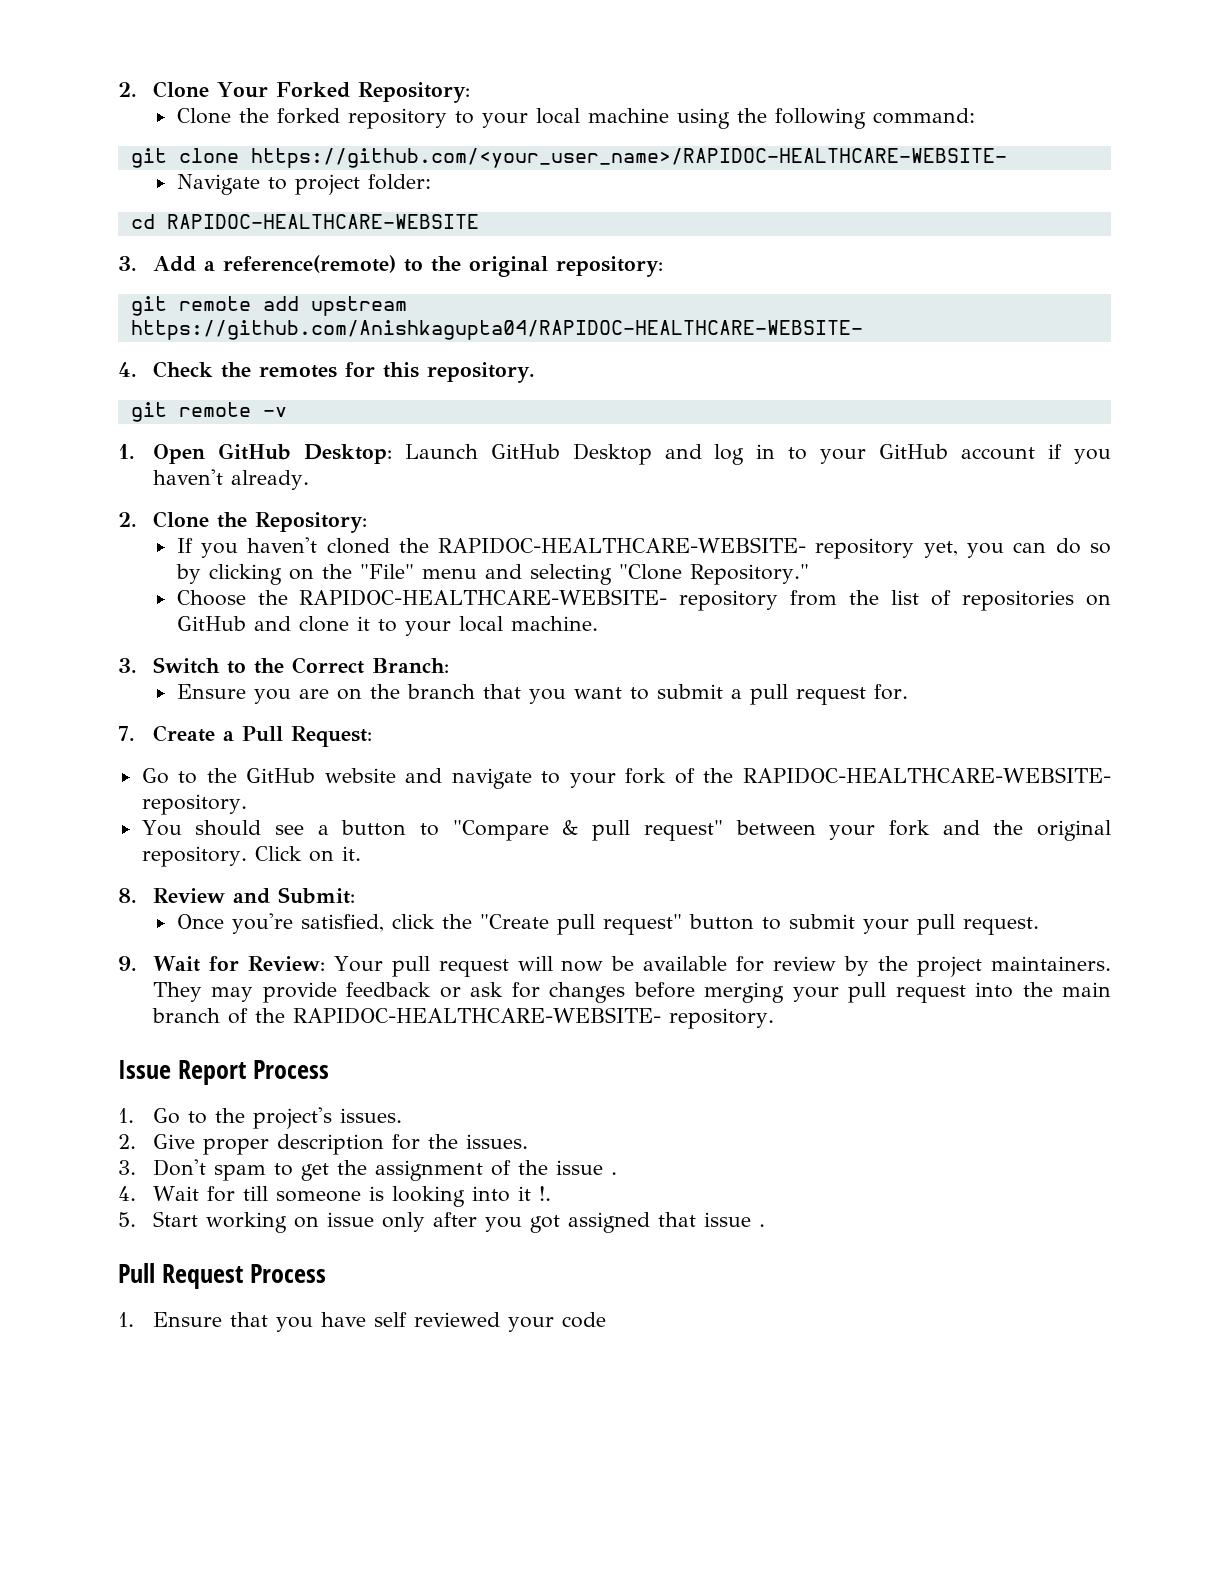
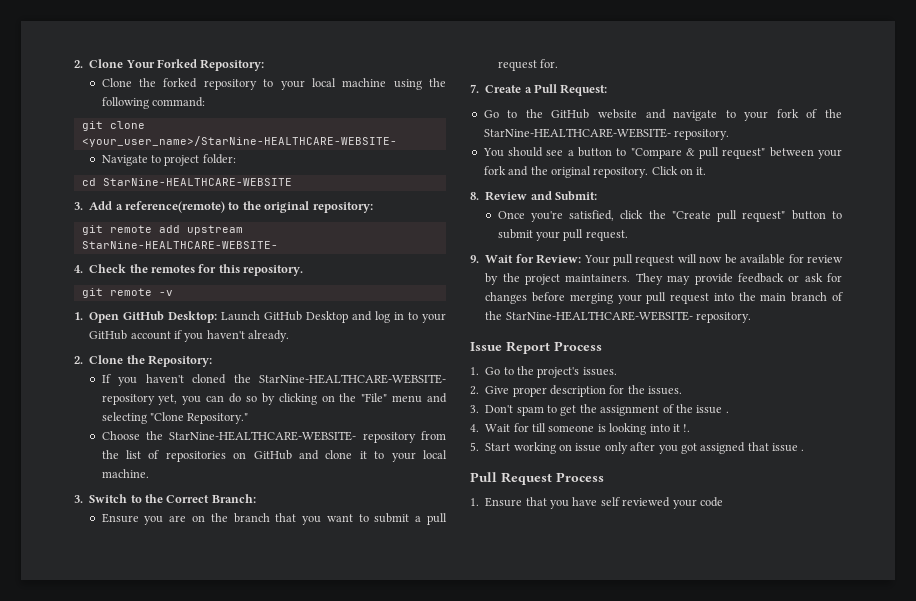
[250,148,1007,168] https://github.com/<your_user_name>/RAPIDOC-HEALTHCARE-WEBSITE- -> [81,136,397,147] <your_user_name>/StarNine-HEALTHCARE-WEBSITE-
[166,214,479,229] RAPIDOC-HEALTHCARE-WEBSITE -> [102,178,292,186] StarNine-HEALTHCARE-WEBSITE
[130,320,863,340] https://github.com/Anishkagupta04/RAPIDOC-HEALTHCARE-WEBSITE- -> [81,241,278,249] StarNine-HEALTHCARE-WEBSITE-
[438,537,807,554] RAPIDOC-HEALTHCARE-WEBSITE- -> [259,374,446,384] StarNine-HEALTHCARE-WEBSITE-
[299,589,668,606] RAPIDOC-HEALTHCARE-WEBSITE- -> [169,431,357,441] StarNine-HEALTHCARE-WEBSITE-
[743,767,1112,784] RAPIDOC-HEALTHCARE-WEBSITE- -> [483,128,671,138] StarNine-HEALTHCARE-WEBSITE-
[292,1007,661,1024] RAPIDOC-HEALTHCARE-WEBSITE- -> [505,311,693,321] StarNine-HEALTHCARE-WEBSITE-

